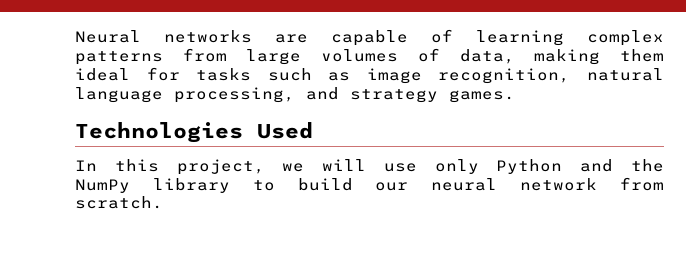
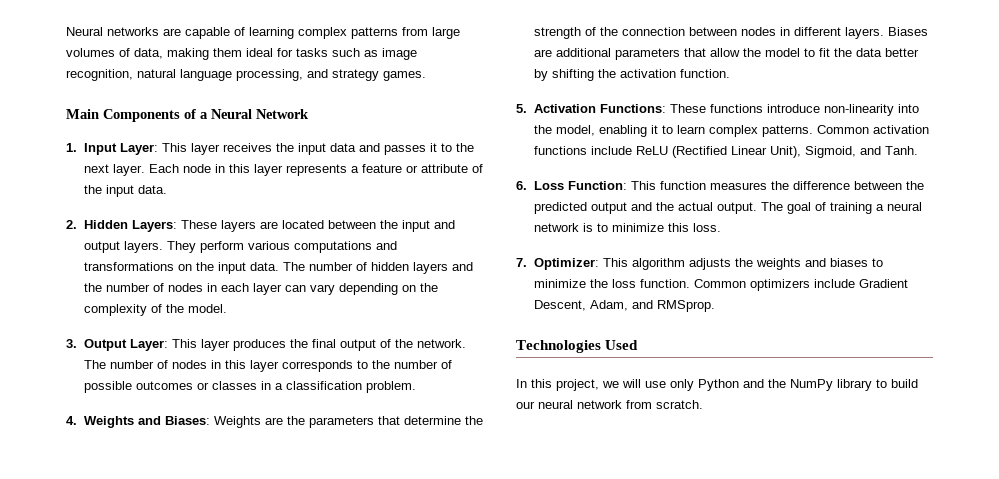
(515, 96) none -> [66,109,309,122] [66,143,474,155] [83,164,483,176] [83,185,167,197] [66,220,455,232] [83,241,397,253] [83,262,473,274] [83,283,438,295] [83,304,227,316] [66,339,466,351] [83,360,452,372] [83,381,416,393] [66,416,483,428] [533,27,928,39] [533,48,919,60] [533,69,730,81] [516,104,919,116] [533,125,929,137] [533,146,918,158] [516,181,924,190] [533,202,922,214] [533,223,721,232] [516,258,883,270] [533,279,908,291] [533,300,715,312] // Main Components of a Neural Network // 1. Input Layer: This layer receives the input data and passes it to the next layer. Each node in this layer represents a feature or attribute of the input data. // 2. Hidden Layers: These layers are located between the input and output layers. They perform various computations and transformations on the input data. The number of hidden layers and the number of nodes in each layer can vary depending on the complexity of the model. // 3. Output Layer: This layer produces the final output of the network. The number of nodes in this layer corresponds to the number of possible outcomes or classes in a classification problem. // 4. Weights and Biases: Weights are the parameters that determine the strength of the connection between nodes in different layers. Biases are additional parameters that allow the model to fit the data better by shifting the activation function. // 5. Activation Functions: These functions introduce non-linearity into the model, enabling it to learn complex patterns. Common activation functions include ReLU (Rectified Linear Unit), Sigmoid, and Tanh. // 6. Loss Function: This function measures the difference between the predicted output and the actual output. The goal of training a neural network is to minimize this loss. // 7. Optimizer: This algorithm adjusts the weights and biases to minimize the loss function. Common optimizers include Gradient Descent, Adam, and RMSprop.

